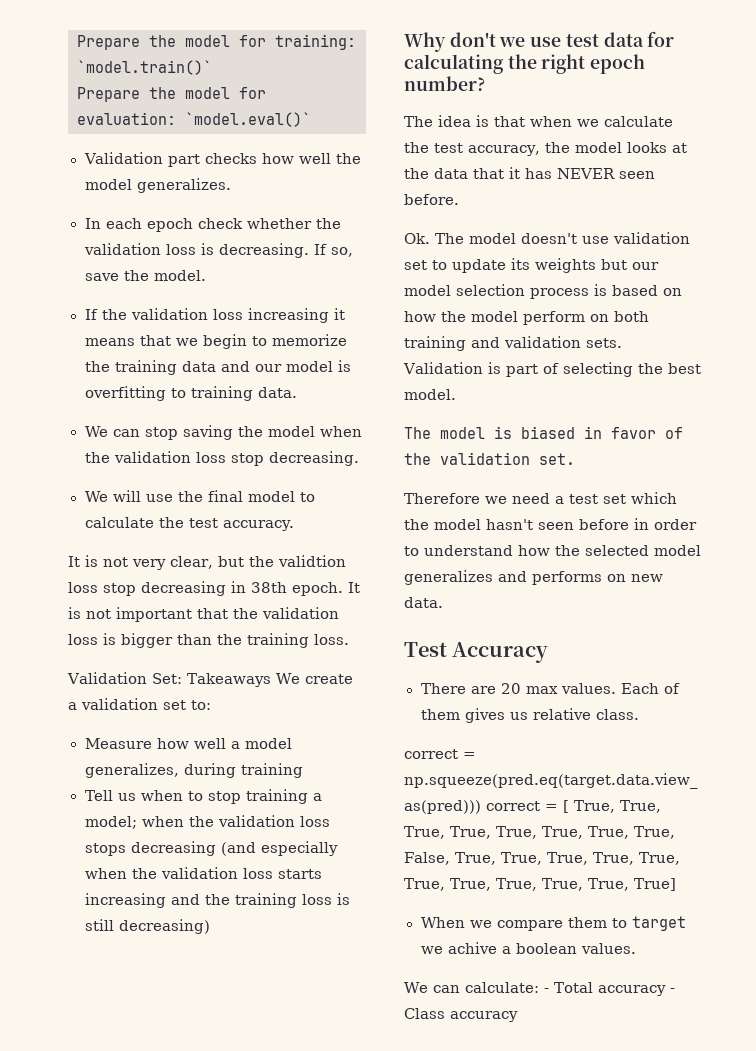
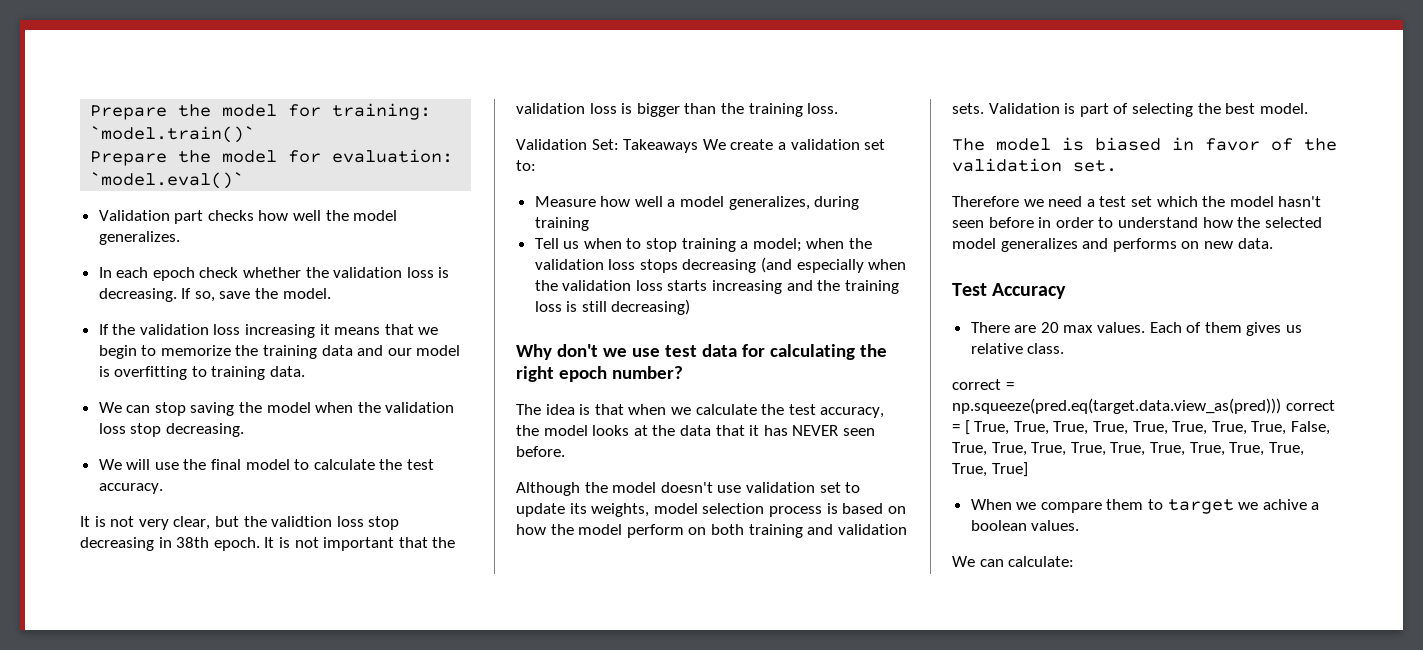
[404,233,464,244] Ok. The -> [516,482,608,496] Although the
[535,258,659,273] weights but our -> [591,503,650,517] weights,
[543,982,675,996] [404,1008,518,1022] - Total accuracy - Class accuracy -> (1075, 561) none

